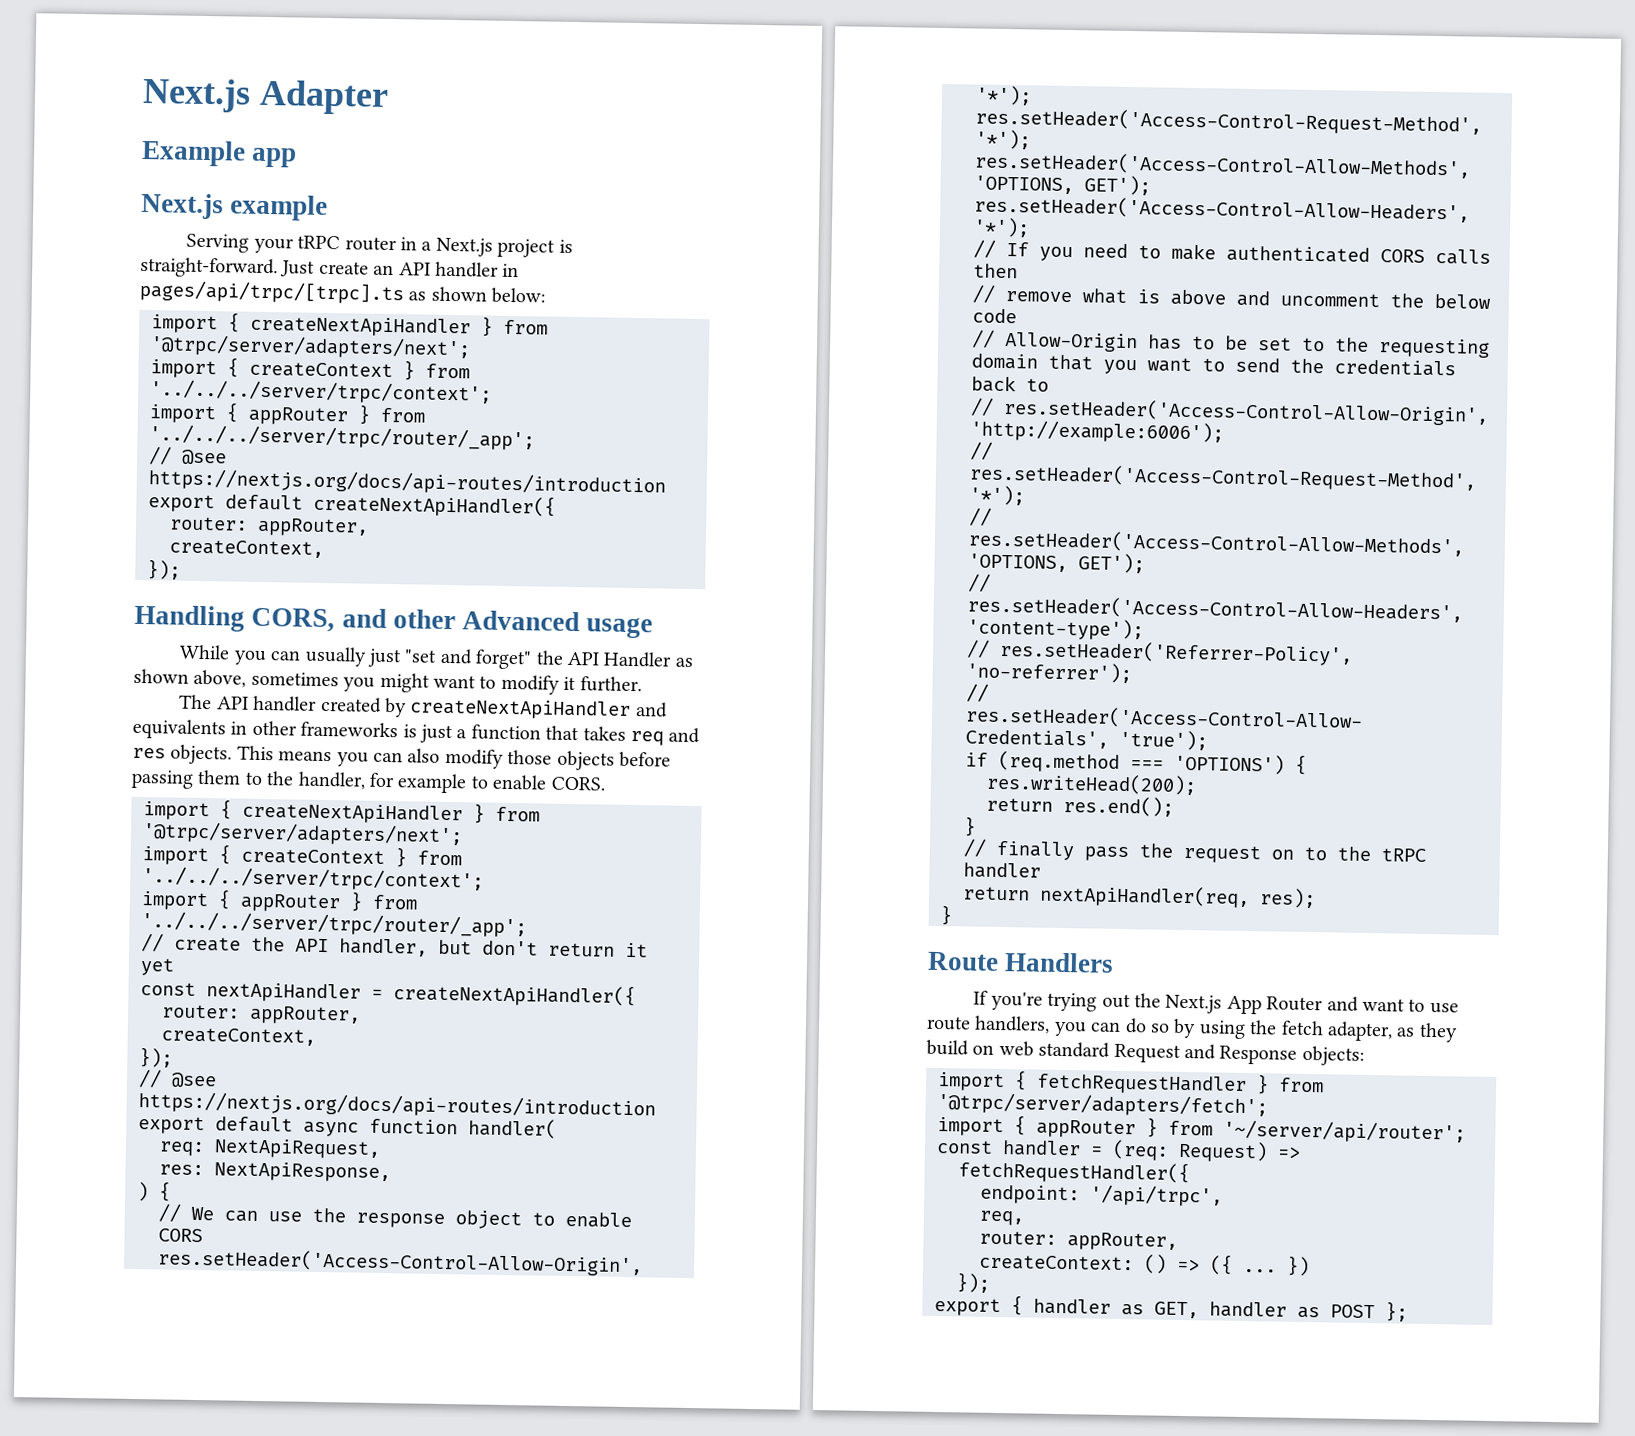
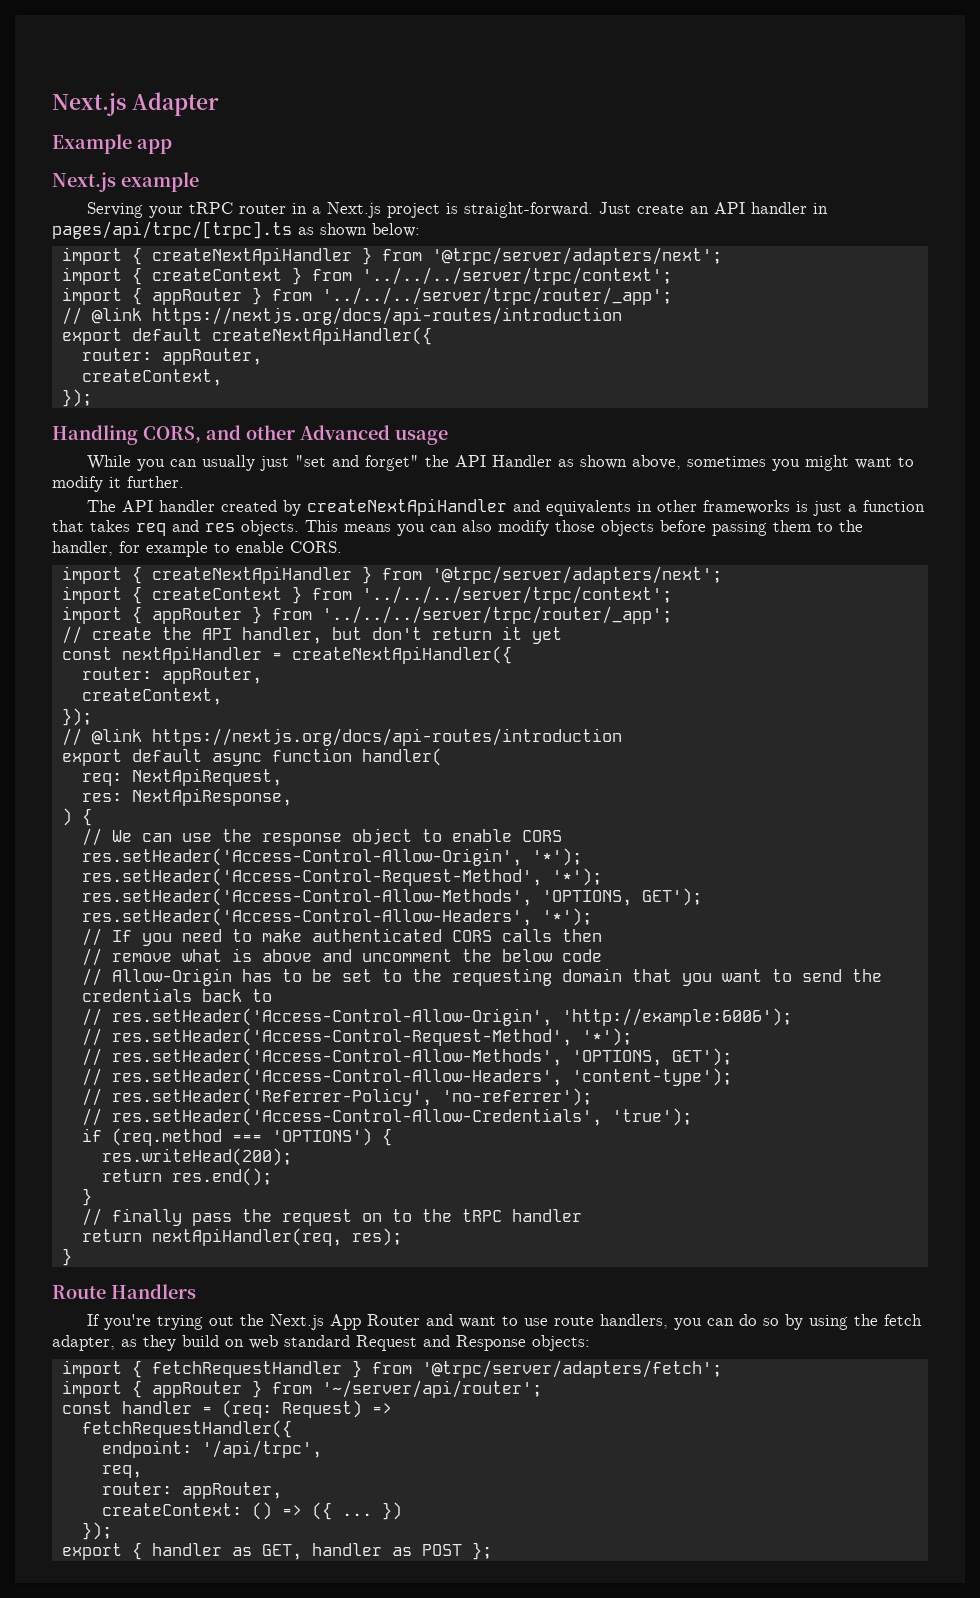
[182,449,227,466] @see -> [91,307,142,324] @link
[171,1072,217,1089] @see -> [91,728,142,745] @link

